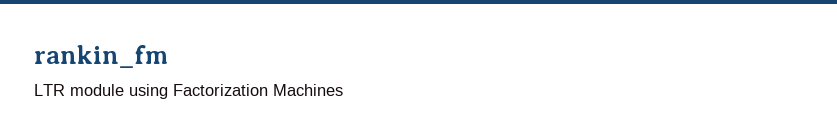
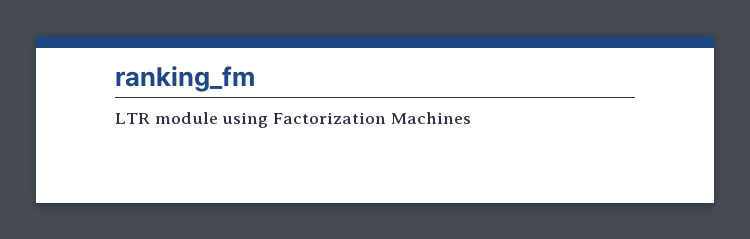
[34,45,168,68] rankin_fm -> [115,66,255,92] ranking_fm

